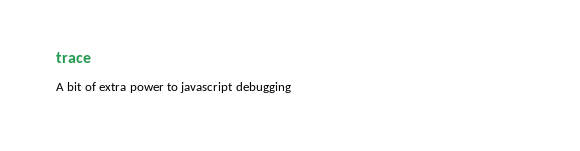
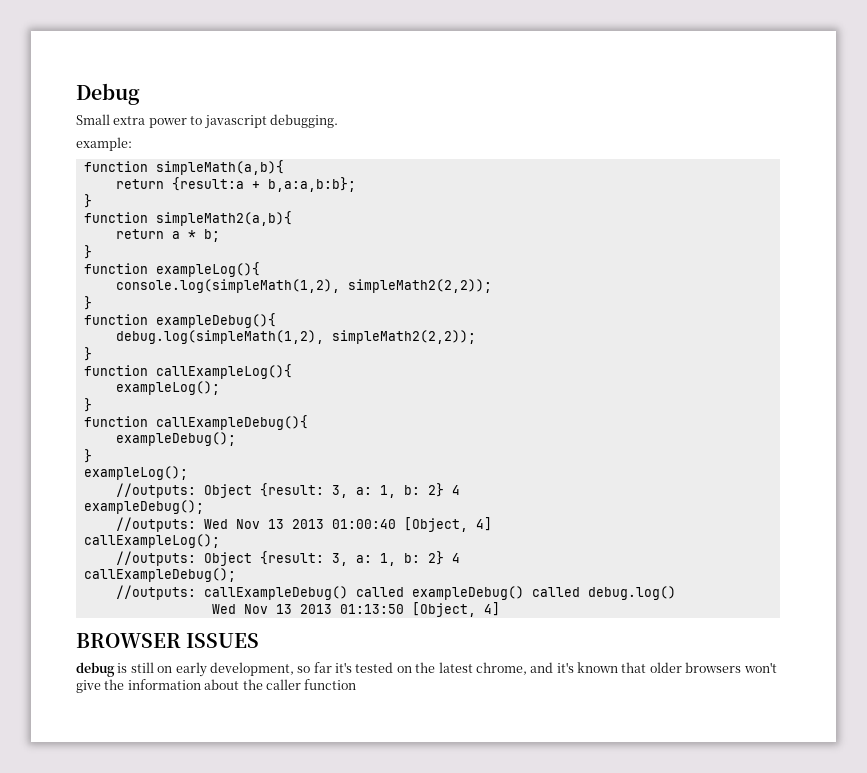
[56,52,91,63] [56,82,291,93] trace // A bit of extra power to javascript debugging -> [76,83,140,105] [76,114,338,129] [76,137,132,151] [83,160,284,175] [115,177,356,192] [83,194,92,208] [83,211,292,226] [115,229,220,242] [83,245,92,259] [83,262,260,277] [115,279,492,293] [83,296,92,310] [83,313,276,328] [115,330,476,344] [83,347,92,361] [83,364,292,379] [115,381,220,395] [83,398,92,412] [83,415,308,430] [115,432,236,446] [83,449,92,463] [83,466,188,480] [115,483,460,498] [83,500,204,514] [115,517,492,532] [83,534,220,548] [115,551,460,566] [83,568,236,582] [115,585,676,600] [211,602,500,617] [76,633,260,648] [76,662,777,677] [76,679,357,693] Debug // Small extra power to javascript debugging. // example: // function simpleMath(a,b){ // return {result:a + b,a:a,b:b}; // } // function simpleMath2(a,b){ // return a * b; // } // function exampleLog(){ // console.log(simpleMath(1,2), simpleMath2(2,2)); // } // function exampleDebug(){ // debug.log(simpleMath(1,2), simpleMath2(2,2)); // } // function callExampleLog(){ // exampleLog(); // } // function callExampleDebug(){ // exampleDebug(); // } // exampleLog(); // //outputs: Object {result: 3, a: 1, b: 2} 4 // exampleDebug(); // //outputs: Wed Nov 13 2013 01:00:40 [Object, 4] // callExampleLog(); // //outputs: Object {result: 3, a: 1, b: 2} 4 // callExampleDebug(); // //outputs: callExampleDebug() called exampleDebug() called debug.log() // Wed Nov 13 2013 01:13:50 [Object, 4] // BROWSER ISSUES // debug is still on early development, so far it's tested on the latest chrome, and it's known that older browsers won't give the information about the caller function

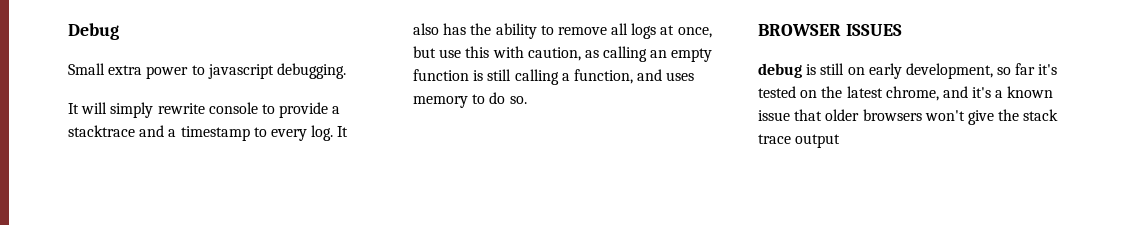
[76,137,132,151] [83,160,284,175] [115,177,356,192] [83,194,92,208] [83,211,292,226] [115,229,220,242] [83,245,92,259] [83,262,260,277] [115,279,492,293] [83,296,92,310] [83,313,276,328] [115,330,476,344] [83,347,92,361] [83,364,292,379] [115,381,220,395] [83,398,92,412] [83,415,308,430] [115,432,236,446] [83,449,92,463] [83,466,188,480] [115,483,460,498] [83,500,204,514] [115,517,492,532] [83,534,220,548] [115,551,460,566] [83,568,236,582] [115,585,676,600] [211,602,500,617] example: // function simpleMath(a,b){ // return {result:a + b,a:a,b:b}; // } // function simpleMath2(a,b){ // return a * b; // } // function exampleLog(){ // console.log(simpleMath(1,2), simpleMath2(2,2)); // } // function exampleDebug(){ // debug.log(simpleMath(1,2), simpleMath2(2,2)); // } // function callExampleLog(){ // exampleLog(); // } // function callExampleDebug(){ // exampleDebug(); // } // exampleLog(); // //outputs: Object {result: 3, a: 1, b: 2} 4 // exampleDebug(); // //outputs: Wed Nov 13 2013 01:00:40 [Object, 4] // callExampleLog(); // //outputs: Object {result: 3, a: 1, b: 2} 4 // callExampleDebug(); // //outputs: callExampleDebug() called exampleDebug() called debug.log() // Wed Nov 13 2013 01:13:50 [Object, 4] -> [68,102,341,118] [68,125,349,141] [413,23,712,39] [413,46,713,62] [413,69,695,85] [413,92,527,108] It will simply rewrite console to provide a stacktrace and a timestamp to every log. It also has the ability to remove all logs at once, but use this with caution, as calling an empty function is still calling a function, and uses memory to do so.
[577,662,618,673] known -> [995,86,1054,98] [758,110,790,121] a known issue
[127,679,357,690] information about the caller function -> [1023,109,1059,121] [758,134,841,148] stack trace output

